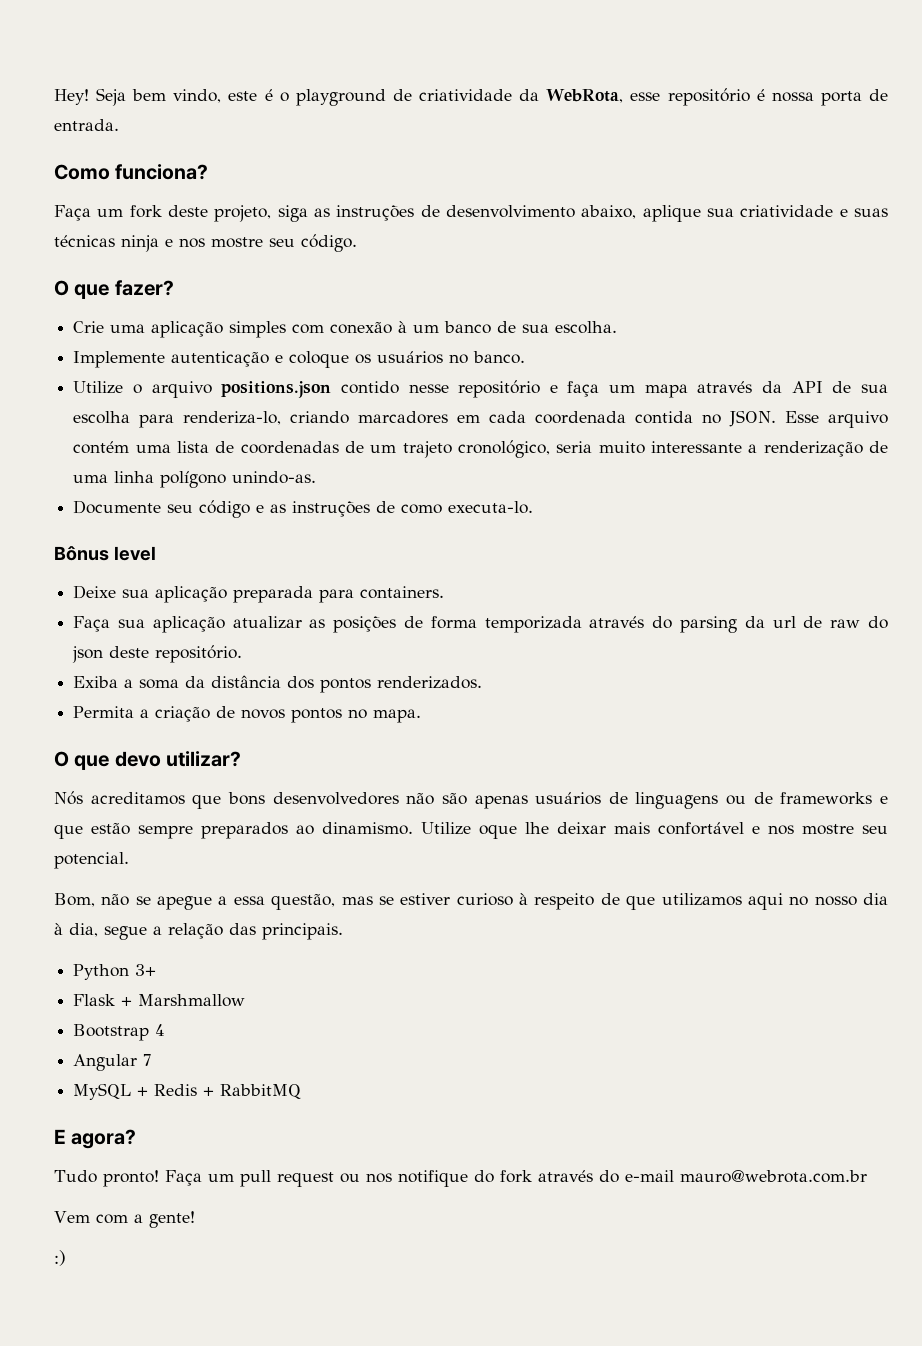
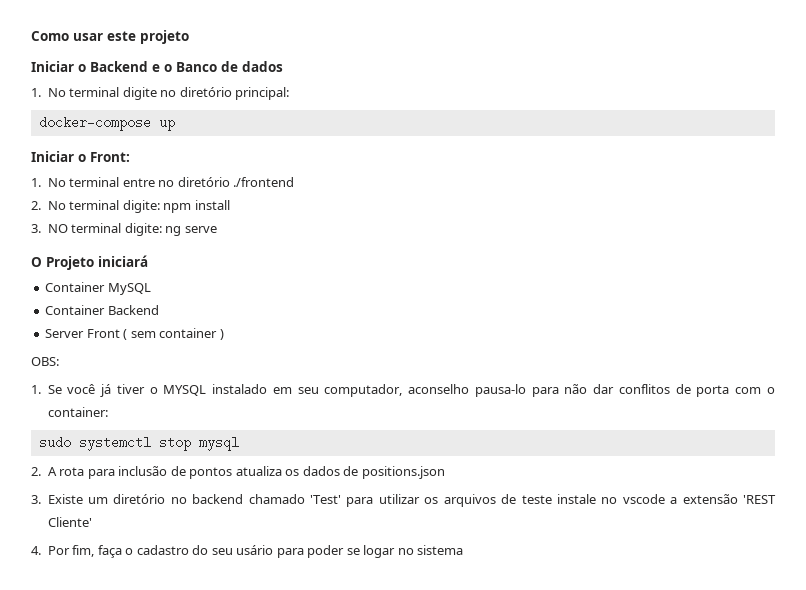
[54,88,889,106] [54,119,119,131] [54,164,209,180] [54,205,889,222] [54,234,357,252] [54,280,174,299] [73,321,618,338] [73,351,526,368] [73,380,888,398] [73,410,888,428] [73,440,888,458] [73,471,317,488] [73,500,534,518] [54,546,156,561] [73,585,445,603] [73,616,888,633] [72,645,243,663] [73,675,483,693] [73,706,422,723] [54,751,242,770] [54,791,888,809] [54,822,888,839] [54,852,129,869] [54,893,888,910] [54,923,343,940] [73,964,157,980] [73,994,246,1007] [73,1024,166,1041] [73,1054,152,1071] [73,1083,302,1100] [54,1129,137,1149] [54,1170,867,1187] [54,1211,195,1228] [54,1250,66,1266] Hey! Seja bem vindo, este é o playground de criatividade da WebRota, esse repositório é nossa porta de entrada. // Como funciona? // Faça um fork deste projeto, siga as instruções de desenvolvimento abaixo, aplique sua criatividade e suas técnicas ninja e nos mostre seu código. // O que fazer? // Crie uma aplicação simples com conexão à um banco de sua escolha. // Implemente autenticação e coloque os usuários no banco. // Utilize o arquivo positions.json contido nesse repositório e faça um mapa através da API de sua escolha para renderiza-lo, criando marcadores em cada coordenada contida no JSON. Esse arquivo contém uma lista de coordenadas de um trajeto cronológico, seria muito interessante a renderização de uma linha polígono unindo-as. // Documente seu código e as instruções de como executa-lo. // Bônus level // Deixe sua aplicação preparada para containers. // Faça sua aplicação atualizar as posições de forma temporizada através do parsing da url de raw do json deste repositório. // Exiba a soma da distância dos pontos renderizados. // Permita a criação de novos pontos no mapa. // O que devo utilizar? // Nós acreditamos que bons desenvolvedores não são apenas usuários de linguagens ou de frameworks e que estão sempre preparados ao dinamismo. Utilize oque lhe deixar mais confortável e nos mostre seu potencial. // Bom, não se apegue a essa questão, mas se estiver curioso à respeito de que utilizamos aqui no nosso dia à dia, segue a relação das principais. // Python 3+ // Flask + Marshmallow // Bootstrap 4 // Angular 7 // MySQL + Redis + RabbitMQ // E agora? // Tudo pronto! Faça um pull request ou nos notifique do fork através do e-mail mauro@webrota.com.br // Vem com a gente! // :) -> [31,30,189,44] [31,61,283,72] [31,87,290,100] [38,116,175,131] [31,151,130,162] [31,177,295,187] [31,200,230,213] [31,223,217,236] [31,255,148,270] [45,282,151,295] [45,305,159,315] [45,328,224,340] [31,357,59,366] [31,384,776,397] [47,407,108,417] [38,436,239,451] [31,466,445,479] [31,494,776,507] [47,517,92,527] [31,545,464,558] Como usar este projeto // Iniciar o Backend e o Banco de dados // 1. No terminal digite no diretório principal: // docker-compose up // Iniciar o Front: // 1. No terminal entre no diretório ./frontend // 2. No terminal digite: npm install // 3. NO terminal digite: ng serve // O Projeto iniciará // Container MySQL // Container Backend // Server Front ( sem container ) // OBS: // 1. Se você já tiver o MYSQL instalado em seu computador, aconselho pausa-lo para não dar conflitos de porta com o container: // sudo systemctl stop mysql // 2. A rota para inclusão de pontos atualiza os dados de positions.json // 3. Existe um diretório no backend chamado 'Test' para utilizar os arquivos de teste instale no vscode a extensão 'REST Cliente' // 4. Por fim, faça o cadastro do seu usário para poder se logar no sistema

